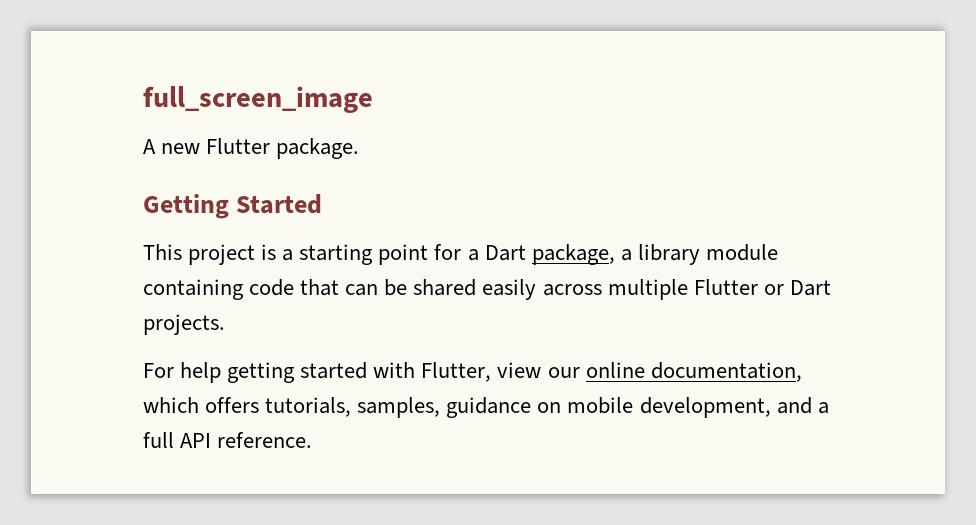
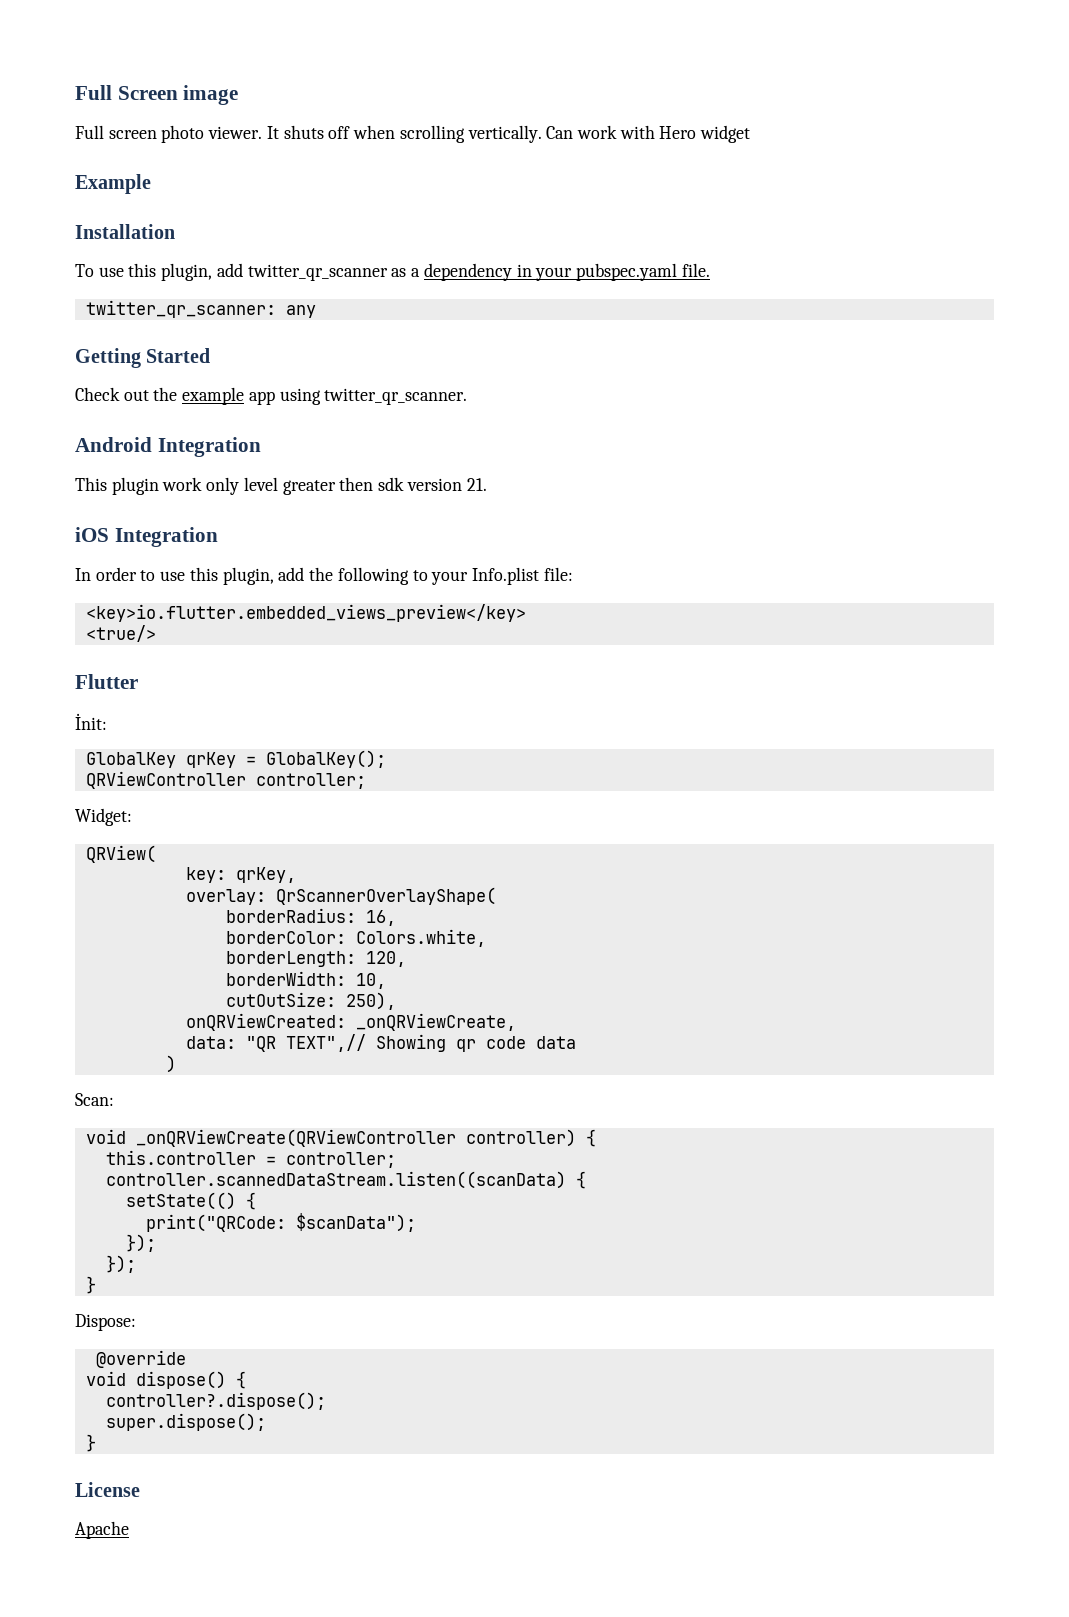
[143,86,373,113] [143,138,360,159] [143,194,323,219] [143,244,778,265] [143,279,831,300] [143,314,225,335] [143,362,802,383] [143,397,829,418] [143,432,313,448] full_screen_image // A new Flutter package. // Getting Started // This project is a starting point for a Dart package, a library module containing code that can be shared easily across multiple Flutter or Dart projects. // For help getting started with Flutter, view our online documentation, which offers tutorials, samples, guidance on mobile development, and a full API reference. -> [75,85,239,105] [75,125,751,143] [75,174,151,194] [75,224,175,239] [75,263,710,281] [85,300,316,318] [75,348,211,368] [75,387,468,405] [75,437,261,457] [75,477,487,495] [75,527,218,547] [75,567,573,585] [85,604,526,622] [85,625,156,642] [75,674,138,689] [75,713,107,730] [85,750,386,768] [85,771,366,789] [75,808,132,826] [85,845,156,863] [185,867,296,883] [185,887,496,905] [225,908,396,926] [225,929,486,947] [225,951,406,967] [225,971,386,989] [225,992,396,1010] [185,1013,516,1031] [185,1034,576,1052] [165,1055,176,1073] [75,1093,114,1106] [85,1129,596,1147] [105,1150,396,1168] [105,1171,586,1189] [125,1192,256,1210] [145,1213,416,1232] [125,1234,156,1252] [105,1255,136,1273] [85,1276,96,1294] [75,1314,136,1331] [95,1350,186,1368] [85,1371,246,1389] [105,1392,326,1410] [105,1413,266,1431] [85,1434,96,1452] [75,1482,140,1497] [75,1521,129,1539] Full Screen image // Full screen photo viewer. It shuts off when scrolling vertically. Can work with Hero widget // Example // Installation // To use this plugin, add twitter_qr_scanner as a dependency in your pubspec.yaml file. // twitter_qr_scanner: any // Getting Started // Check out the example app using twitter_qr_scanner. // Android Integration // This plugin work only level greater then sdk version 21. // iOS Integration // In order to use this plugin, add the following to your Info.plist file: // <key>io.flutter.embedded_views_preview</key> // <true/> // Flutter // İnit: // GlobalKey qrKey = GlobalKey(); // QRViewController controller; // Widget: // QRView( // key: qrKey, // overlay: QrScannerOverlayShape( // borderRadius: 16, // borderColor: Colors.white, // borderLength: 120, // borderWidth: 10, // cutOutSize: 250), // onQRViewCreated: _onQRViewCreate, // data: "QR TEXT",// Showing qr code data // ) // Scan: // void _onQRViewCreate(QRViewController controller) { // this.controller = controller; // controller.scannedDataStream.listen((scanData) { // setState(() { // print("QRCode: $scanData"); // }); // }); // } // Dispose: // @override // void dispose() { // controller?.dispose(); // super.dispose(); // } // License // Apache

